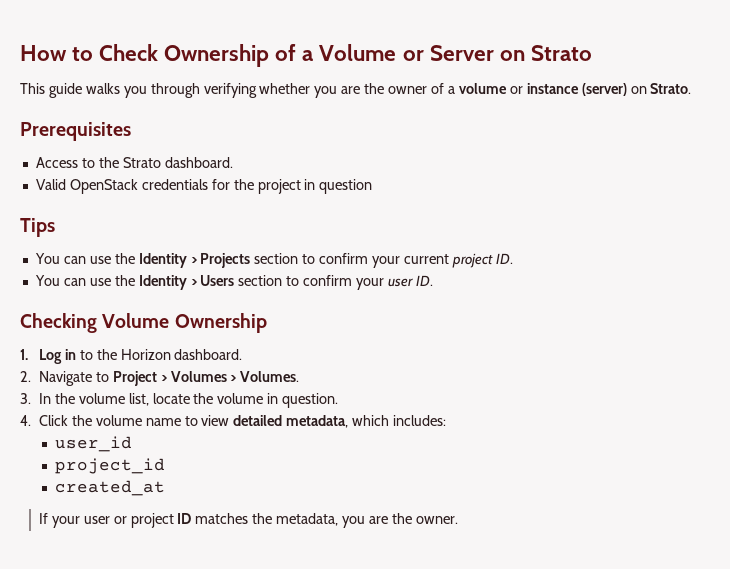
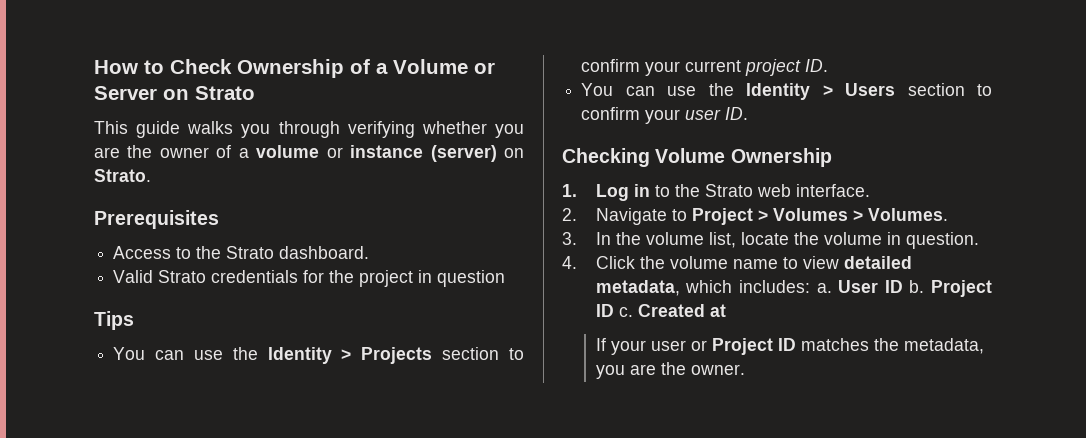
[69,179,138,194] OpenStack -> [158,270,207,283] Strato
[120,349,243,360] Horizon dashboard. -> [704,184,870,197] Strato web interface.
[54,436,132,452] [54,458,165,474] [54,480,165,496] // user_id // project_id // created_at -> [816,280,993,297] [595,304,726,317] a. User ID b. Project ID c. Created at
[130,513,174,528] project -> [711,338,773,355] Project

